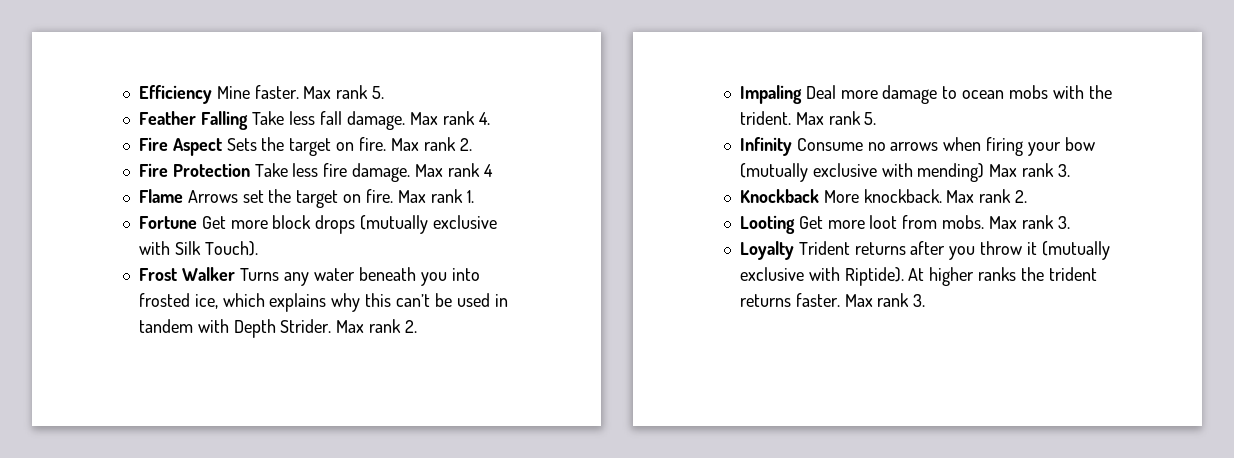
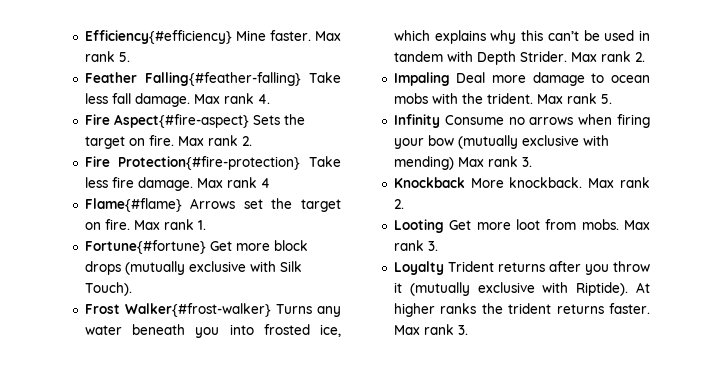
[138,85,212,104] Efficiency -> [84,30,232,44] Efficiency{#efficiency}
[200,111,248,130] Falling -> [144,72,301,86] Falling{#feather-falling}
[172,138,222,156] Aspect -> [113,114,249,128] Aspect{#fire-aspect}
[172,163,250,177] Protection -> [118,156,301,170] Protection{#fire-protection}
[138,189,183,203] Flame -> [84,198,182,212] Flame{#flame}
[138,216,197,229] Fortune -> [84,240,206,254] Fortune{#fortune}
[181,267,235,281] Walker -> [124,303,271,317] Walker{#frost-walker}

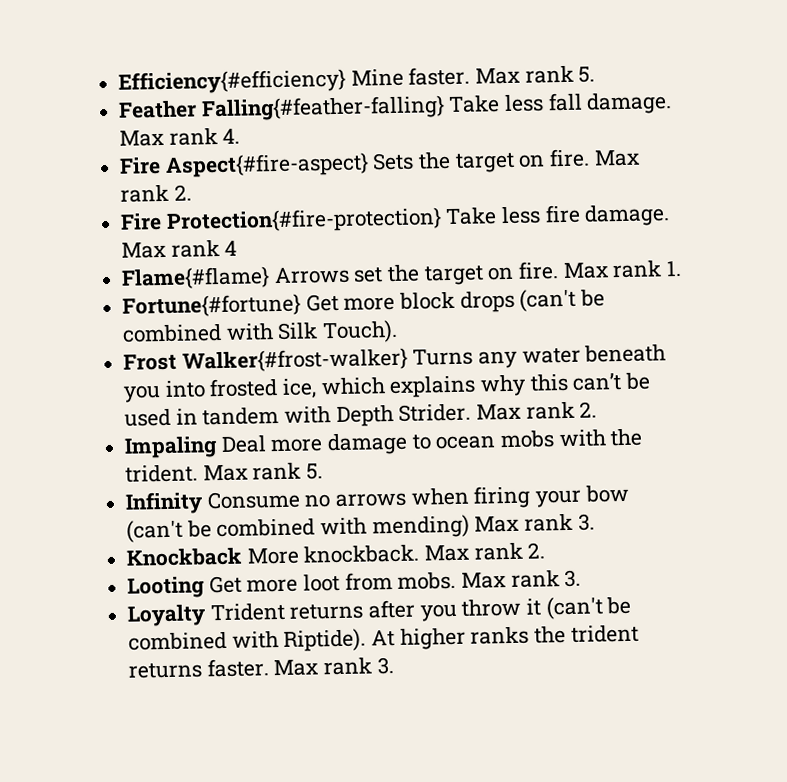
[124,261,246,275] (mutually exclusive -> [519,288,606,312] [122,323,223,343] (can't be combined
[457,135,579,149] (mutually exclusive -> [126,518,316,543] (can't be combined
[409,282,535,296] (mutually exclusive -> [545,596,632,620] [128,631,228,651] (can't be combined

